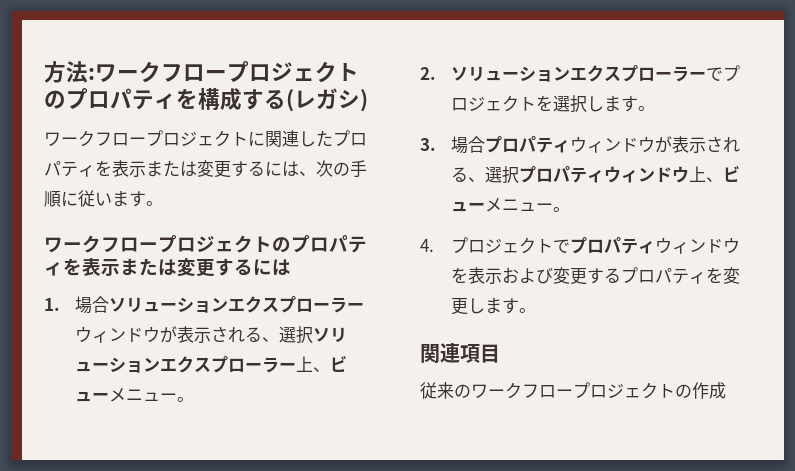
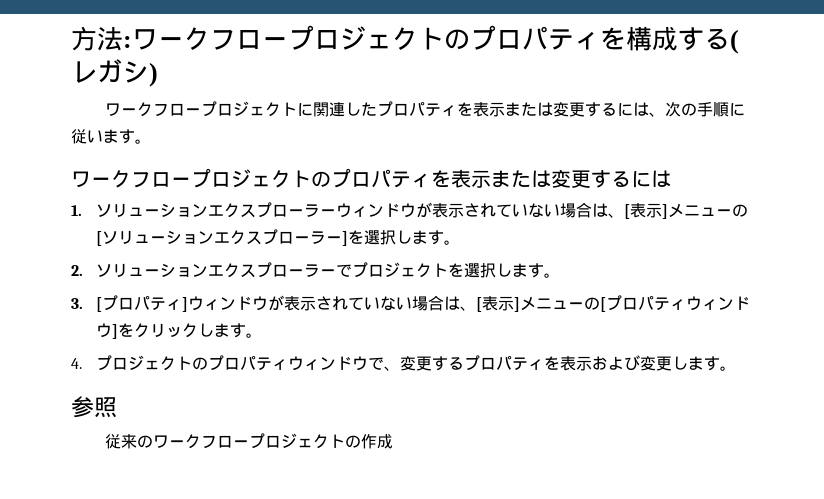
[74,296,109,314] 場合 -> (82, 210) none
[244,326,347,344] [74,355,347,373] [74,388,177,402] る、選択ソリューションエクスプローラー上、ビューメニュー -> [495,202,748,219] [95,229,444,246] ていない場合は、[表示]メニューの[ソリューションエクスプローラー]を選択します
[450,136,740,154] [450,165,740,184] [450,198,570,212] [420,237,740,254] [450,267,553,284] 場合プロパティウィンドウが表示される、選択プロパティウィンドウ上、ビューメニュー。 // 4.プロジェクトでプロパティウィンドウを表示および -> [95,295,750,312] [95,323,262,339] [71,355,400,371] [プロパティ]ウィンドウが表示されていない場合は、[表示]メニューの[プロパティウィンドウ]をクリックします。 // 4.プロジェクトのプロパティウィンドウで、
(723, 275) none -> [559,355,640,371] 表示および
[420,342,500,363] 関連項目 -> [71,396,117,418] 参照

